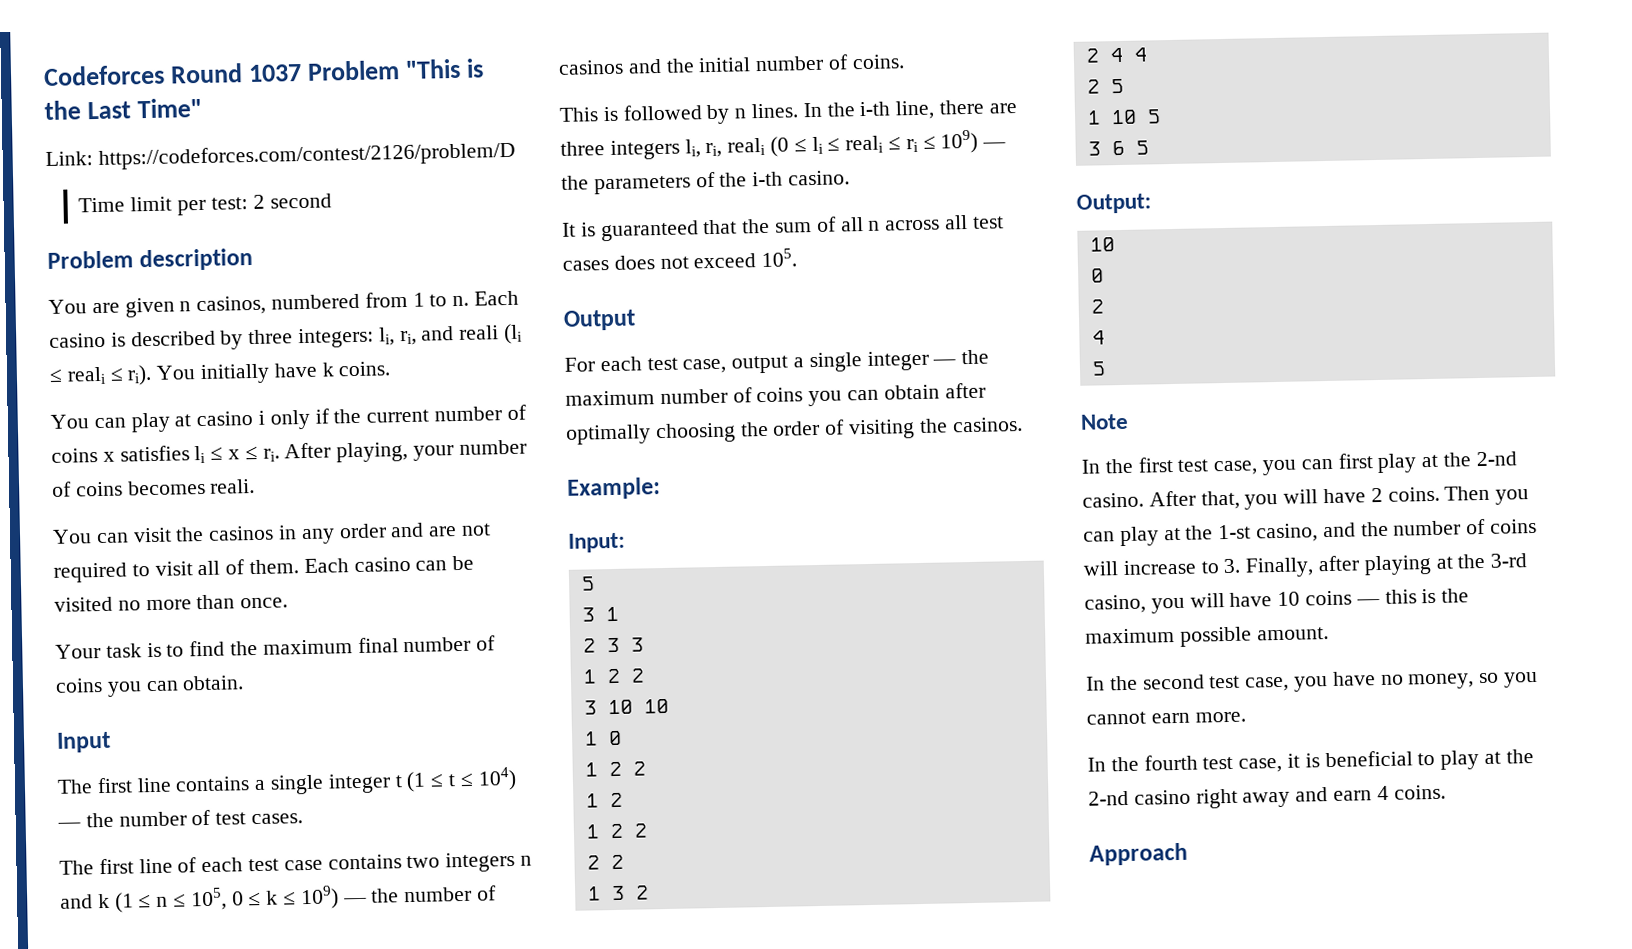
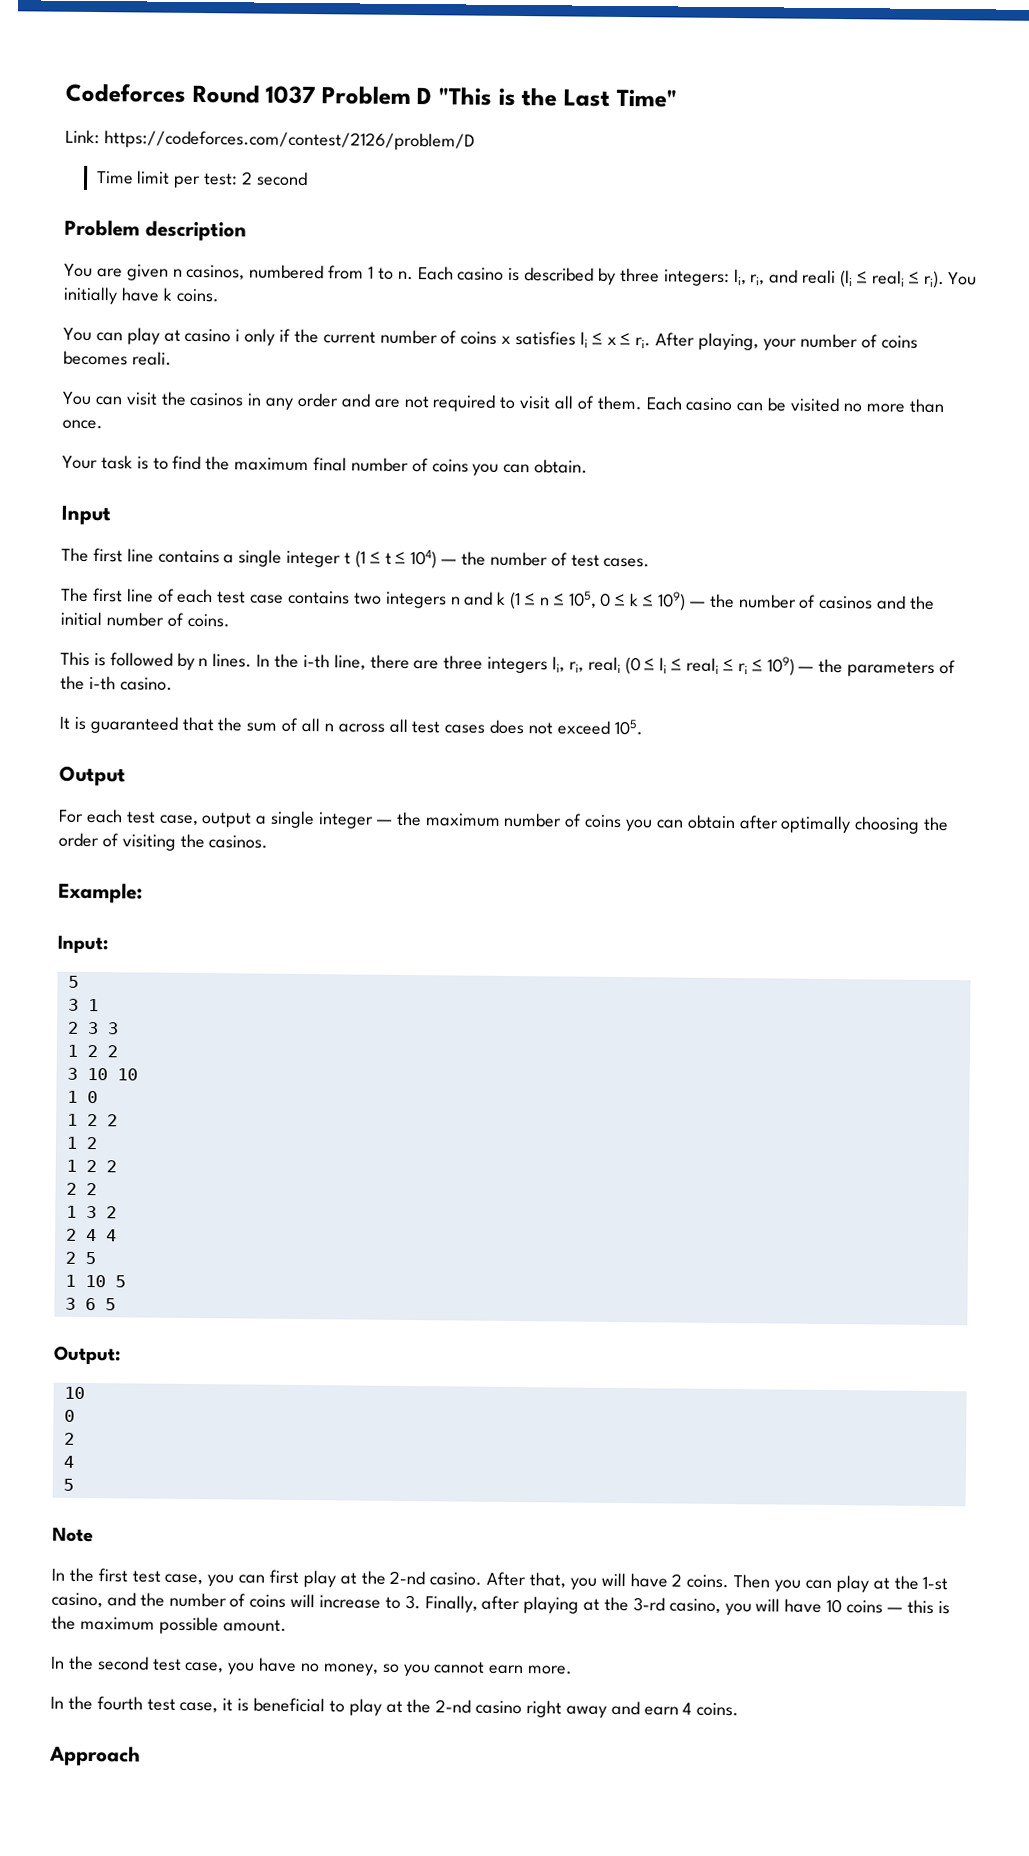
(401, 70) none -> [416,87,433,105] D

